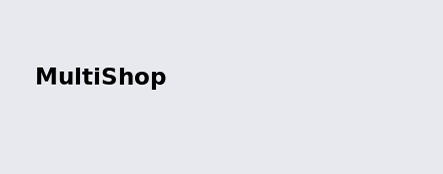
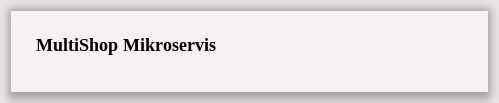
(167, 78) none -> [123,38,216,51] Mikroservis

